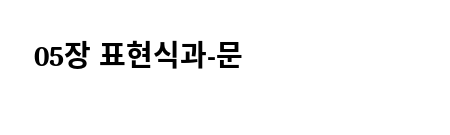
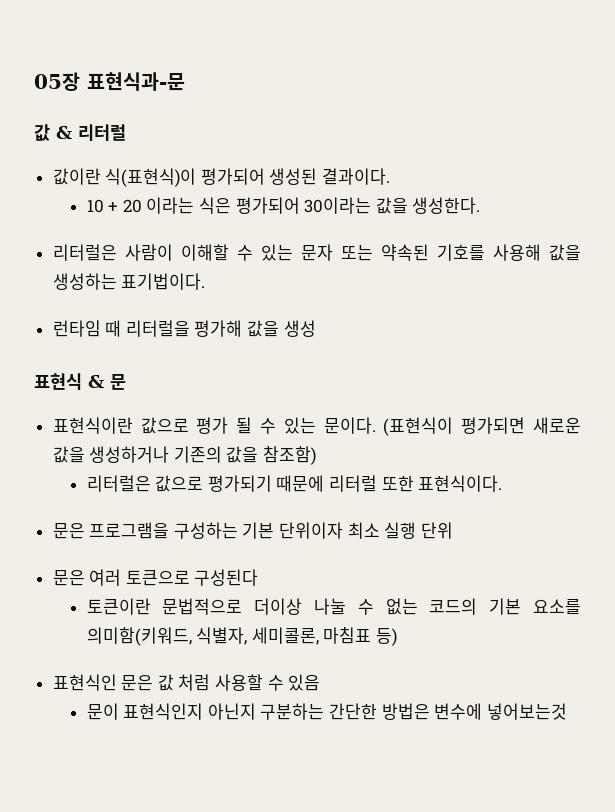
(243, 54) none -> [34,124,126,141] [52,168,391,187] [86,197,481,214] [52,244,581,261] [52,273,206,290] [52,320,316,337] [34,373,126,390] [52,417,581,436] [52,446,317,465] [86,475,503,492] [52,522,453,539] [52,569,259,586] [86,598,581,615] [86,627,397,646] [52,674,321,691] [86,703,567,720] // 값 & 리터럴 // 값이란 식(표현식)이 평가되어 생성된 결과이다. // 10 + 20 이라는 식은 평가되어 30이라는 값을 생성한다. // 리터럴은 사람이 이해할 수 있는 문자 또는 약속된 기호를 사용해 값을 생성하는 표기법이다. // 런타임 때 리터럴을 평가해 값을 생성 // 표현식 & 문 // 표현식이란 값으로 평가 될 수 있는 문이다. (표현식이 평가되면 새로운 값을 생성하거나 기존의 값을 참조함) // 리터럴은 값으로 평가되기 때문에 리터럴 또한 표현식이다. // 문은 프로그램을 구성하는 기본 단위이자 최소 실행 단위 // 문은 여러 토큰으로 구성된다 // 토큰이란 문법적으로 더이상 나눌 수 없는 코드의 기본 요소를 의미함(키워드, 식별자, 세미콜론, 마침표 등) // 표현식인 문은 값 처럼 사용할 수 있음 // 문이 표현식인지 아닌지 구분하는 간단한 방법은 변수에 넣어보는것

